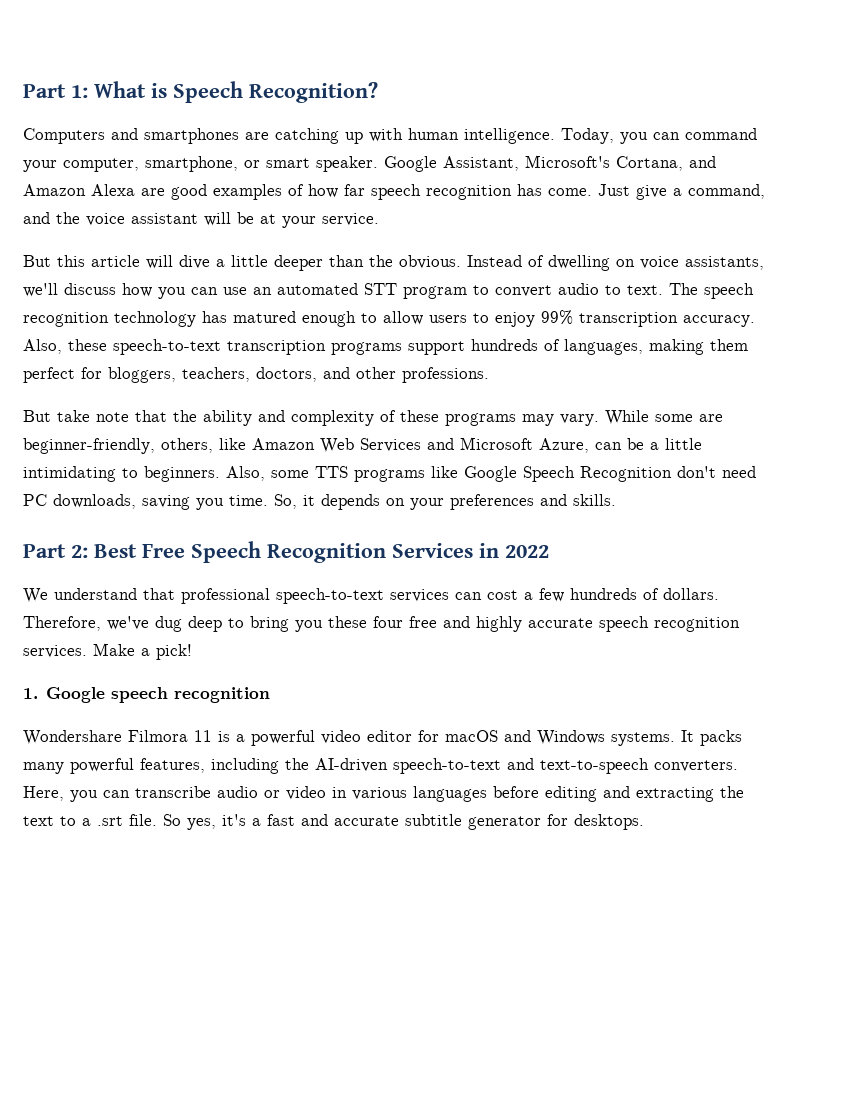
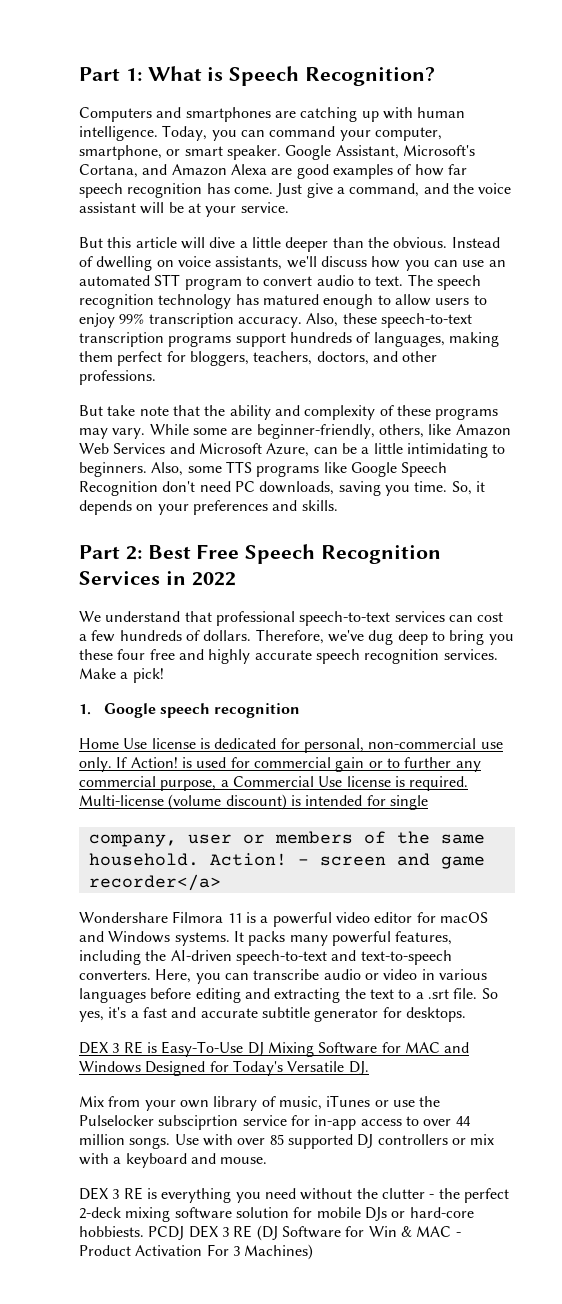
(271, 695) none -> [79,738,503,753] [79,757,481,772] [79,776,469,791] [79,794,428,810] [88,831,485,847] [88,853,485,869] [88,874,221,891] // Home Use license is dedicated for personal, non-commercial use only. If Action! is used for commercial gain or to further any commercial purpose, a Commercial Use license is required. Multi-license (volume discount) is intended for single // company, user or members of the same household. Action! - screen and game recorder</a>
(644, 822) none -> [79,1041,470,1057] [79,1060,369,1076] [79,1095,441,1111] [79,1115,471,1130] [79,1134,495,1149] [79,1153,268,1168] [79,1187,509,1203] [79,1207,474,1222] [79,1225,461,1241] [79,1244,314,1260] // DEX 3 RE is Easy-To-Use DJ Mixing Software for MAC and Windows Designed for Today's Versatile DJ. // Mix from your own library of music, iTunes or use the Pulselocker subsciprtion service for in-app access to over 44 million songs. Use with over 85 supported DJ controllers or mix with a keyboard and mouse. // DEX 3 RE is everything you need without the clutter - the perfect 2-deck mixing software solution for mobile DJs or hard-core hobbiests. PCDJ DEX 3 RE (DJ Software for Win & MAC - Product Activation For 3 Machines)

